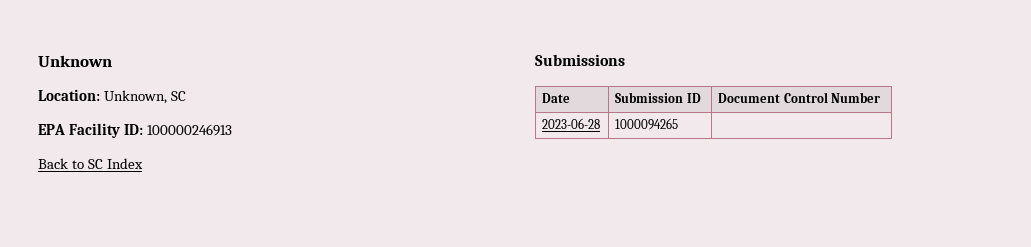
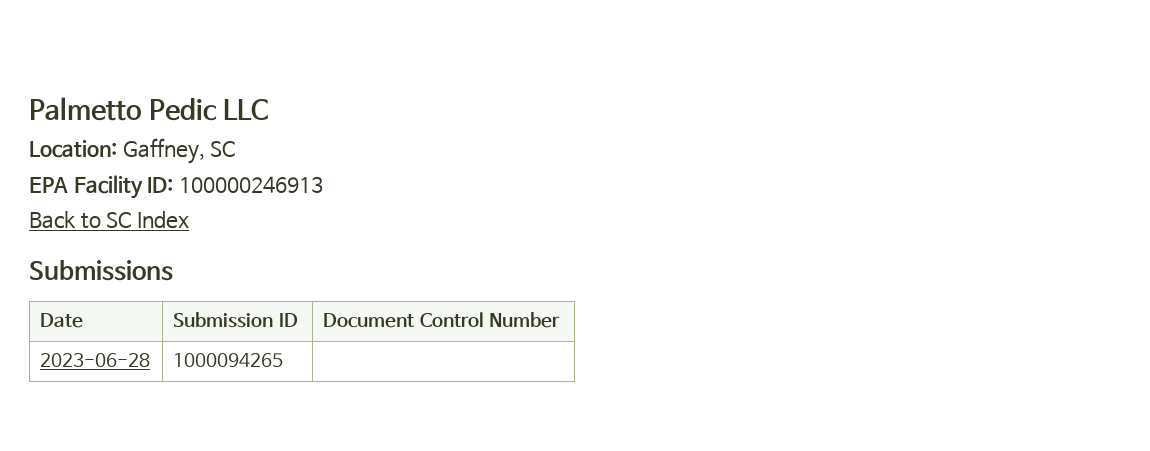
[38,55,112,67] Unknown -> [29,97,269,121] Palmetto Pedic LLC
[103,90,167,104] Unknown, -> [122,138,205,164] Gaffney,

